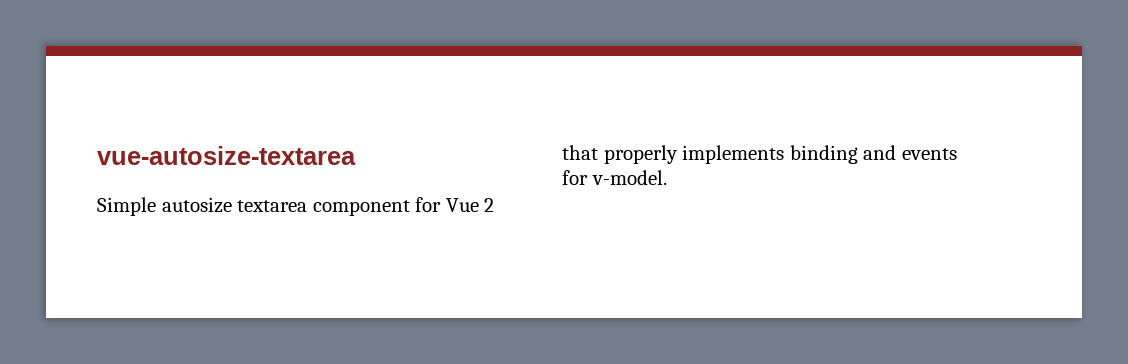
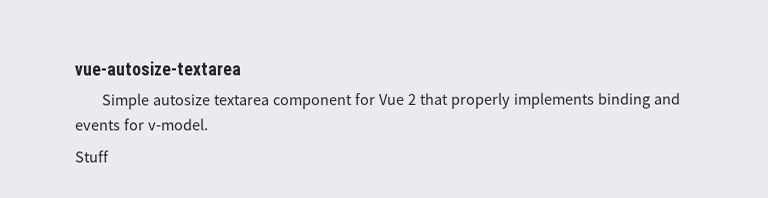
(667, 177) none -> [75,150,110,163] // Stuff

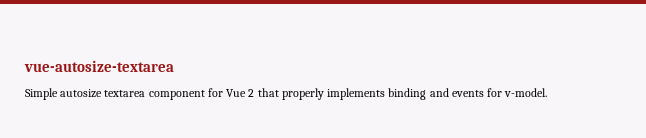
[75,150,110,163] // Stuff -> (548, 92) none

